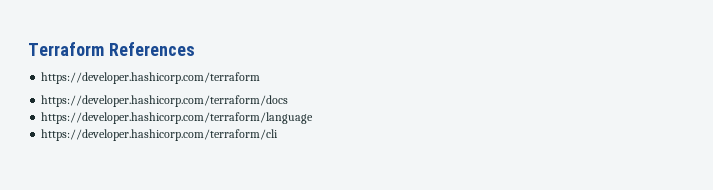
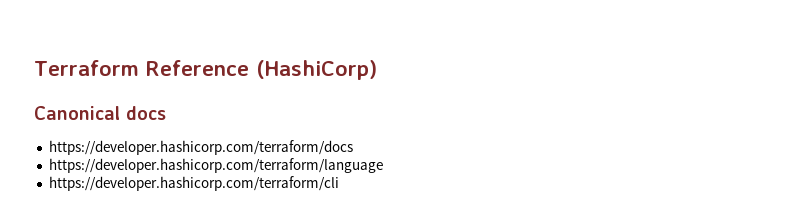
[108,42,195,56] [41,72,261,84] References // https://developer.hashicorp.com/terraform -> [145,60,377,80] [34,106,166,120] Reference (HashiCorp) // Canonical docs

